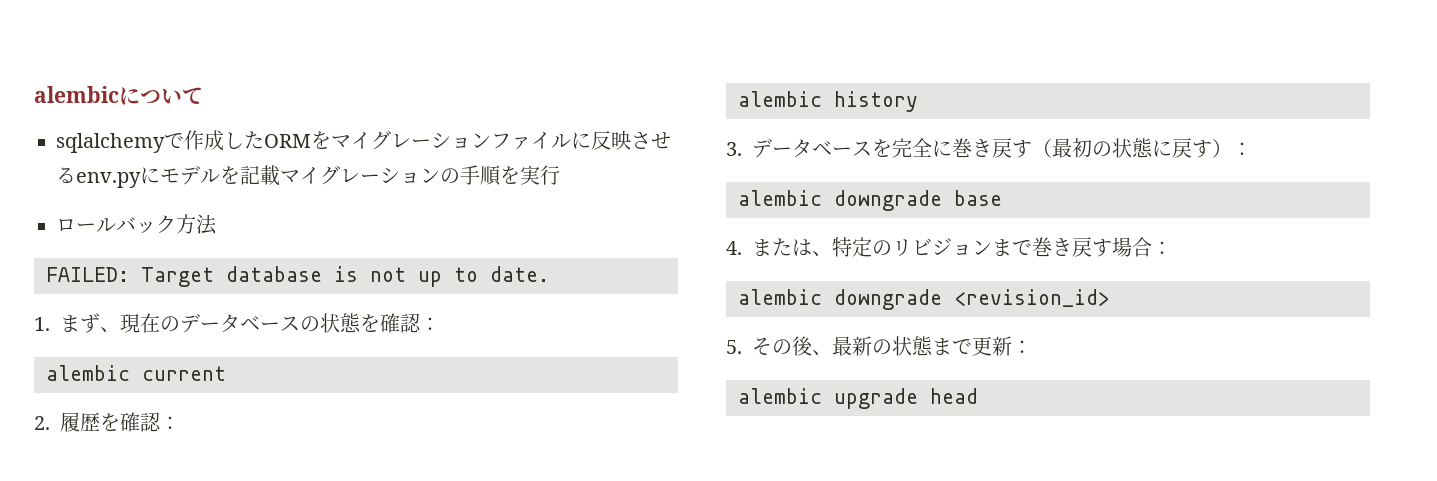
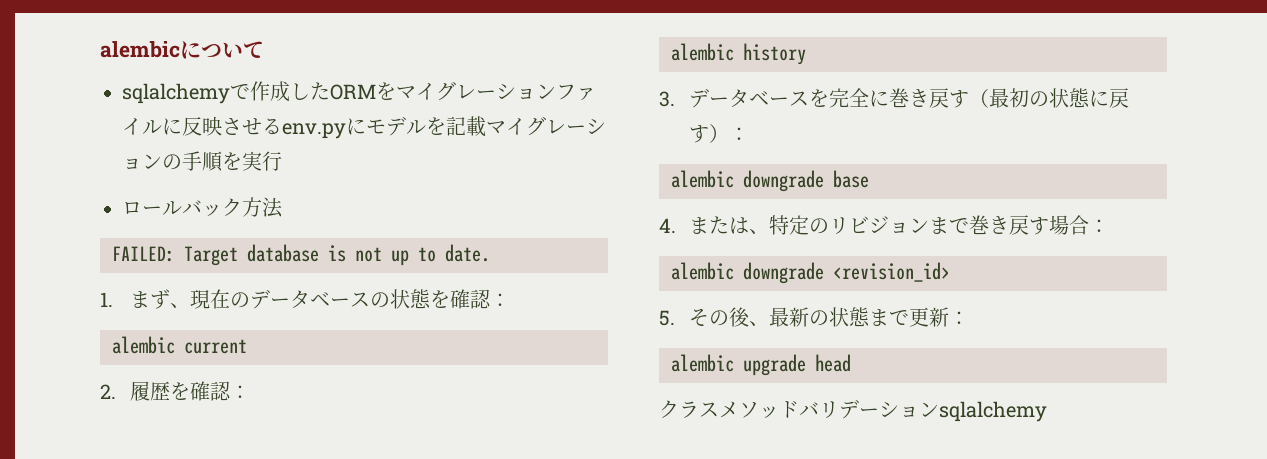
(978, 396) none -> [659,399,1047,422] // クラスメソッドバリデーションsqlalchemy

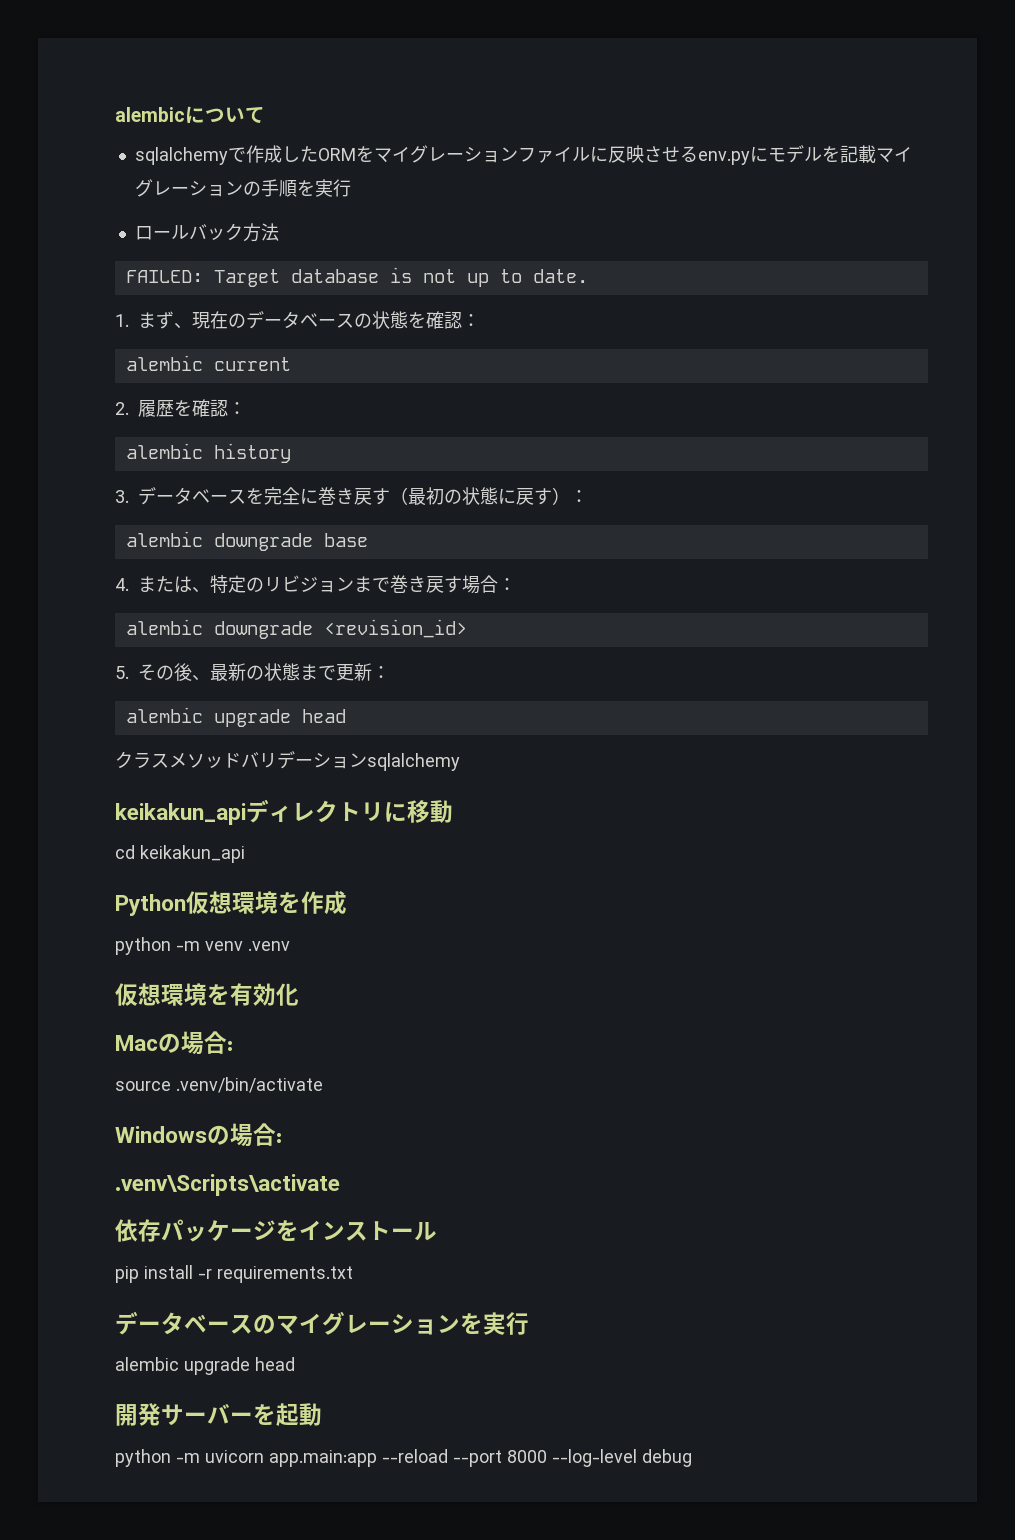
(1047, 411) none -> [115,799,453,825] [115,845,245,863] [115,891,347,916] [115,937,290,955] [115,983,299,1006] [115,1031,233,1055] [115,1077,323,1093] [115,1123,282,1147] [115,1174,340,1196] [115,1219,437,1242] [115,1265,353,1283] [115,1311,529,1335] [115,1357,295,1375] [115,1403,322,1427] [115,1449,692,1467] // keikakun_apiディレクトリに移動 // cd keikakun_api // Python仮想環境を作成 // python -m venv .venv // 仮想環境を有効化 // Macの場合: // source .venv/bin/activate // Windowsの場合: // .venv\Scripts\activate // 依存パッケージをインストール // pip install -r requirements.txt // データベースのマイグレーションを実行 // alembic upgrade head // 開発サーバーを起動 // python -m uvicorn app.main:app --reload --port 8000 --log-level debug

